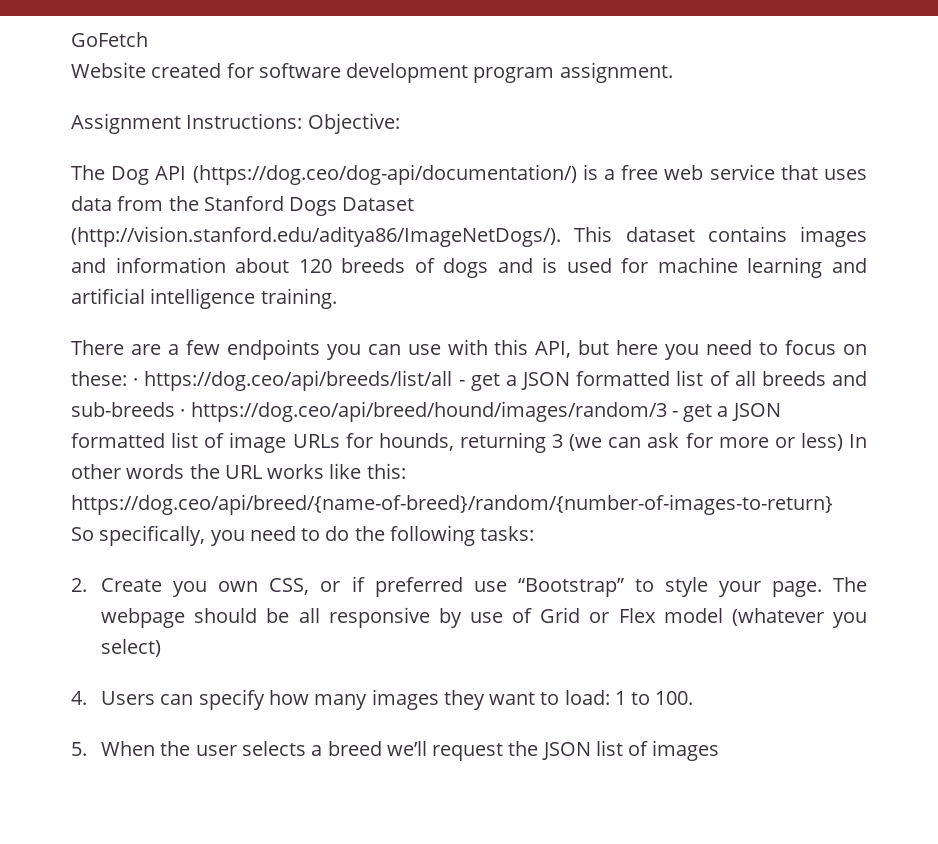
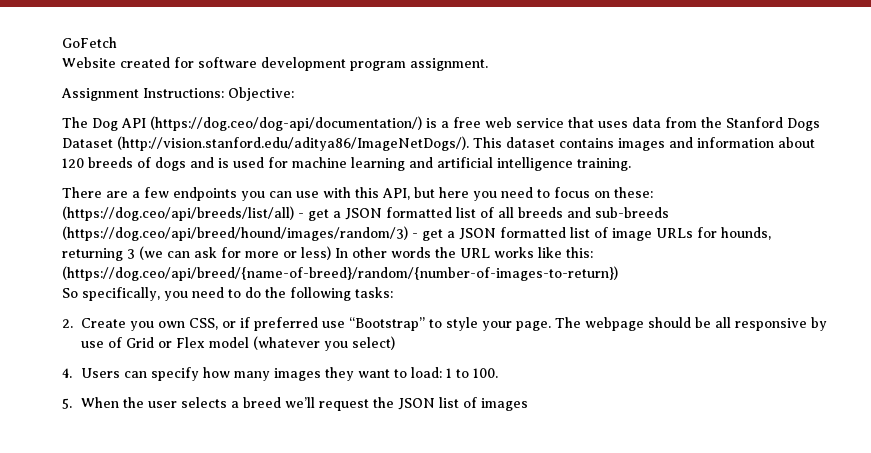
[133,370,453,391] · https://dog.ceo/api/breeds/list/all -> [62,206,294,221] (https://dog.ceo/api/breeds/list/all)
[180,401,667,422] · https://dog.ceo/api/breed/hound/images/random/3 -> [62,226,408,241] (https://dog.ceo/api/breed/hound/images/random/3)
[71,494,833,515] https://dog.ceo/api/breed/{name-of-breed}/random/{number-of-images-to-return} -> [62,266,618,281] (https://dog.ceo/api/breed/{name-of-breed}/random/{number-of-images-to-return})

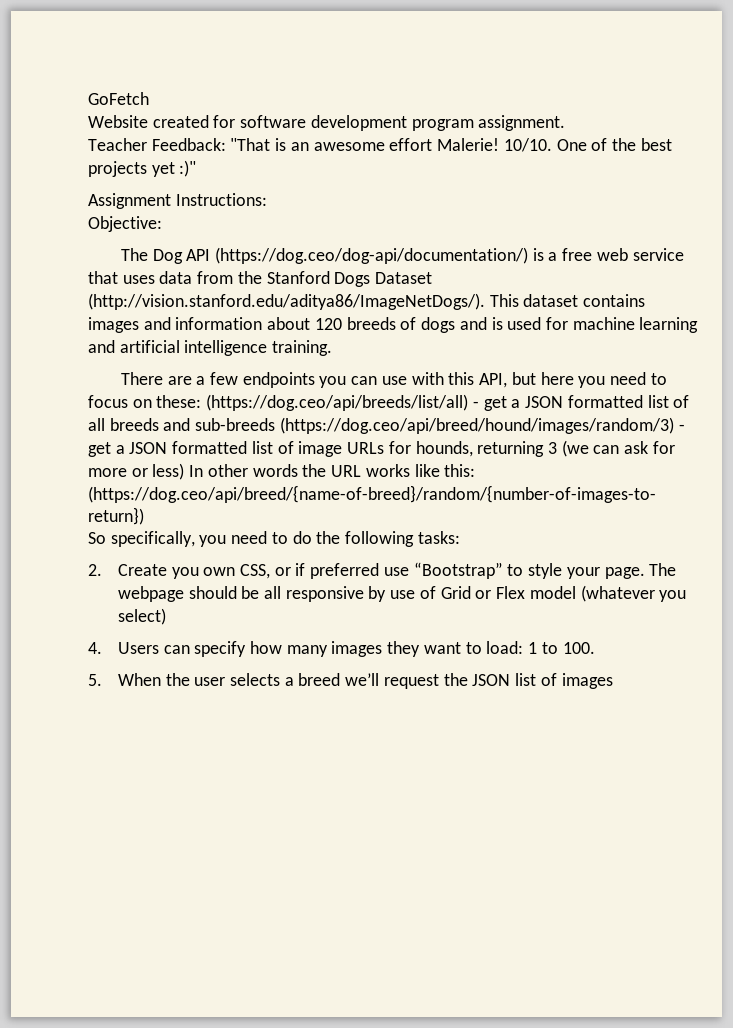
(488, 64) none -> [88,138,672,152] [88,160,197,177] // Teacher Feedback: "That is an awesome effort Malerie! 10/10. One of the best projects yet :)"
(224, 93) none -> (267, 199) //

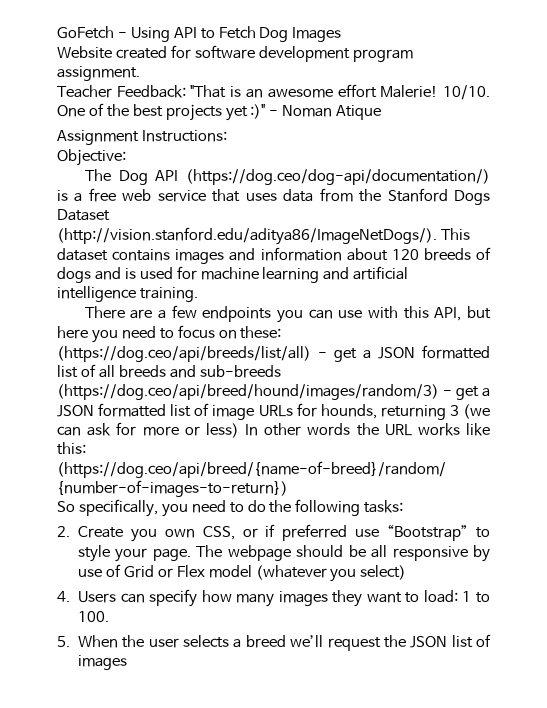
(149, 98) none -> [117,26,342,42] - Using API to Fetch Dog Images
(197, 168) none -> [269,105,382,120] - Noman Atique

